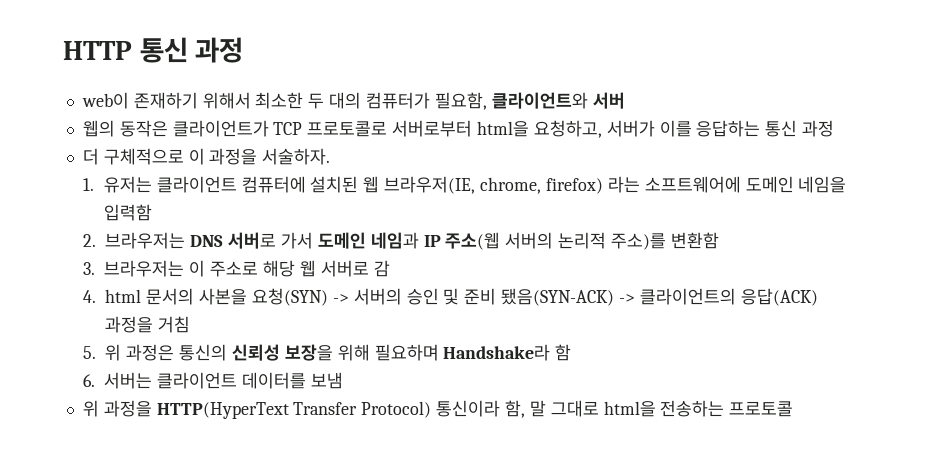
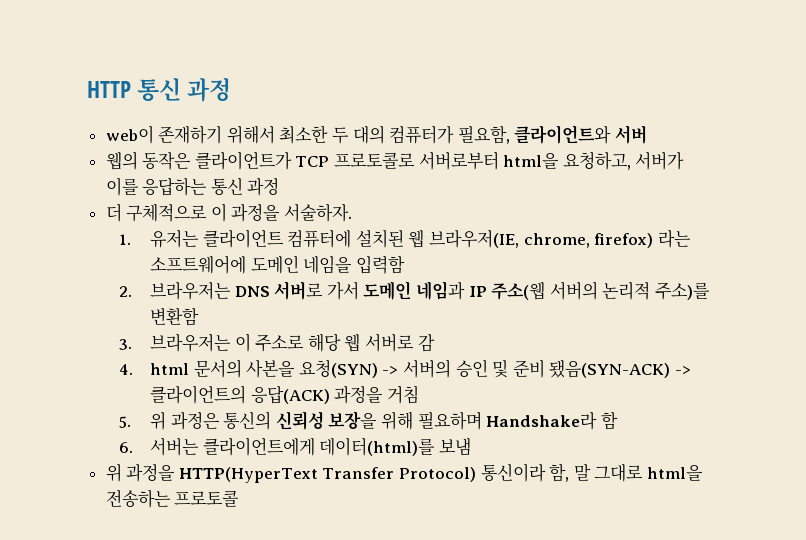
[157,372,307,389] 클라이언트 데이터를 -> [202,437,436,456] 클라이언트에게 데이터(html)를

